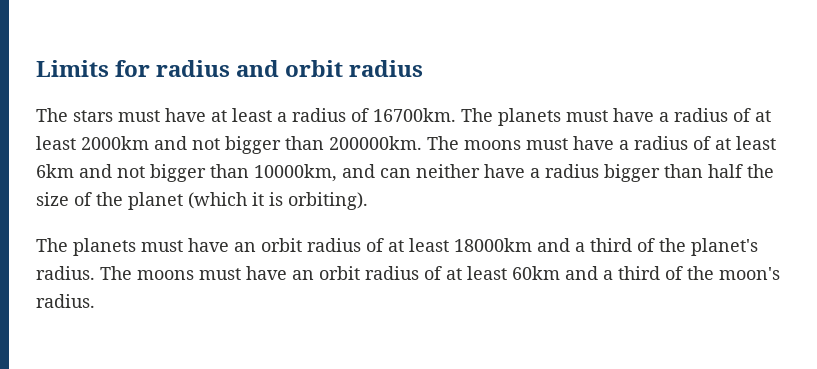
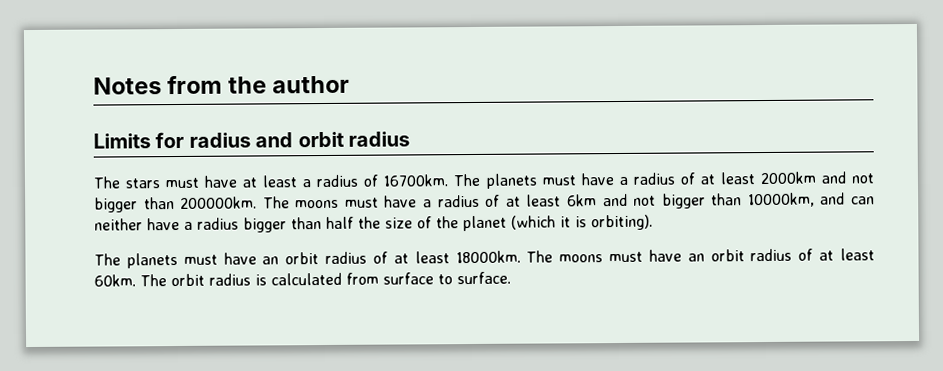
(36, 68) none -> [93,75,351,95] Notes from the author //
[454,238,758,256] [36,266,95,280] 18000km and a third of the planet's radius. -> [455,250,521,264] 18000km.
[512,266,780,280] [36,294,95,308] 60km and a third of the moon's radius. -> [94,271,511,287] 60km. The orbit radius is calculated from surface to surface.

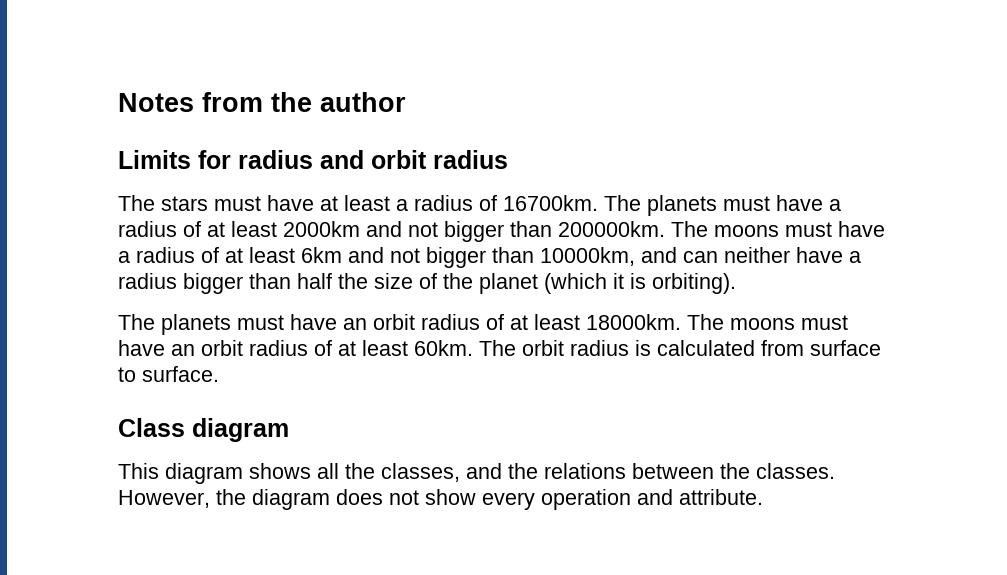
(511, 278) none -> [118,418,289,442] [118,463,835,484] [118,489,763,510] // Class diagram // This diagram shows all the classes, and the relations between the classes. However, the diagram does not show every operation and attribute.

